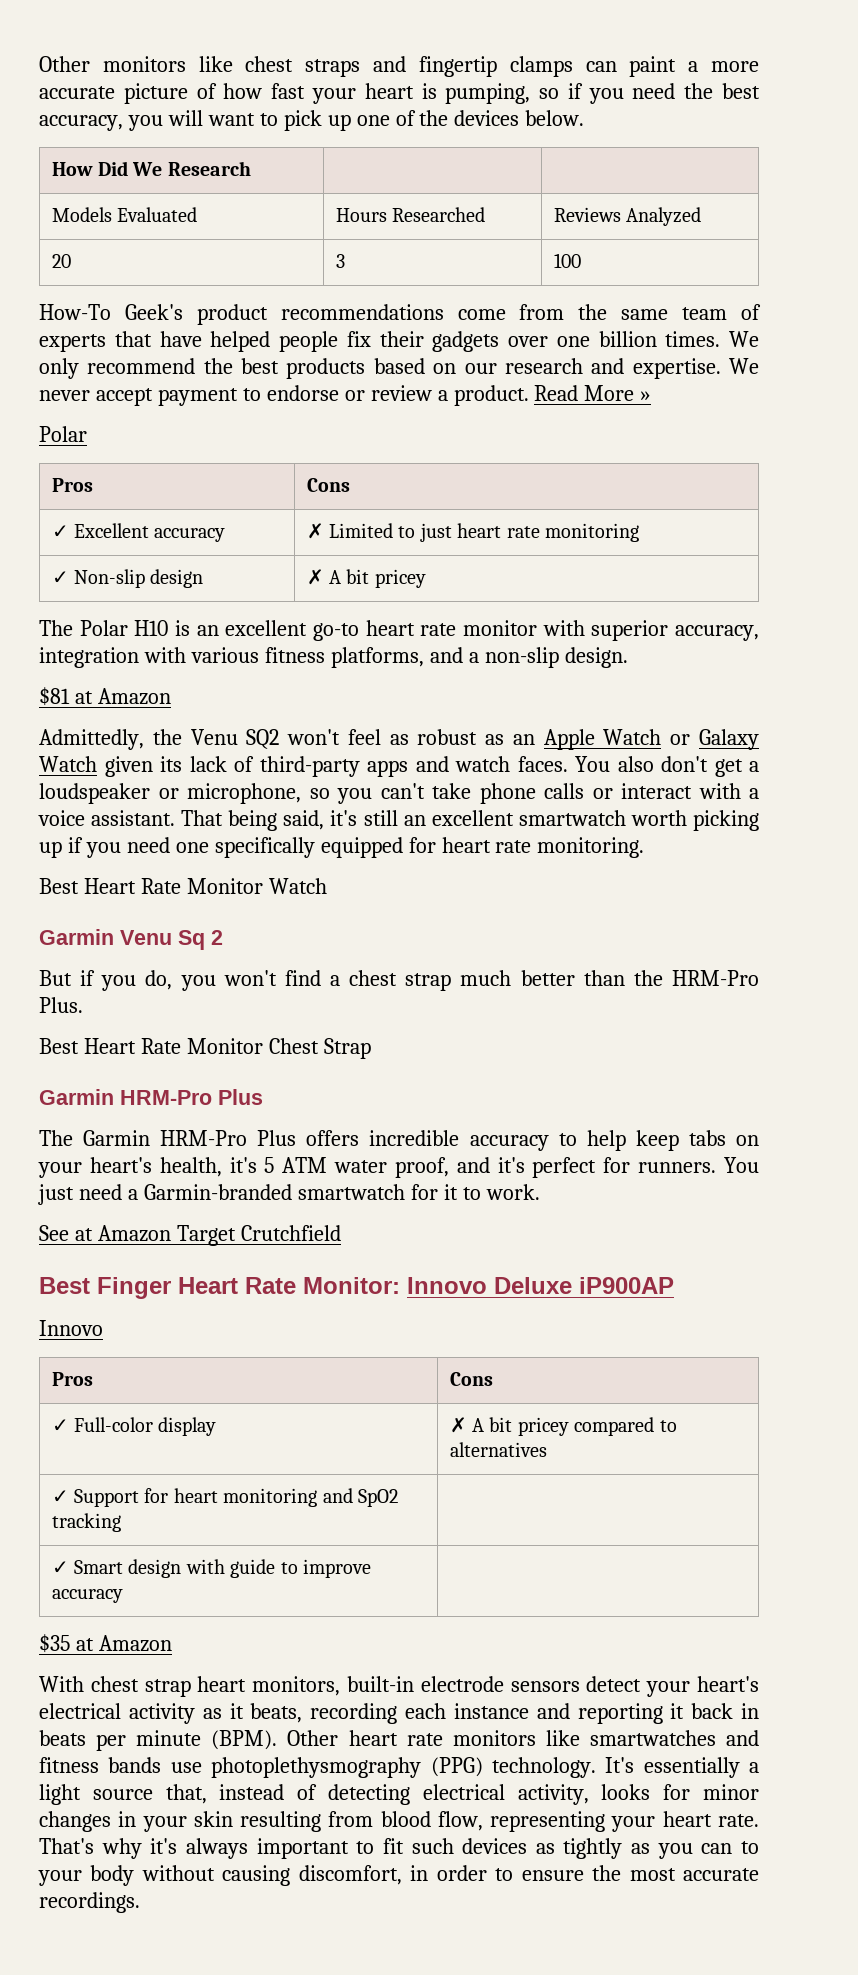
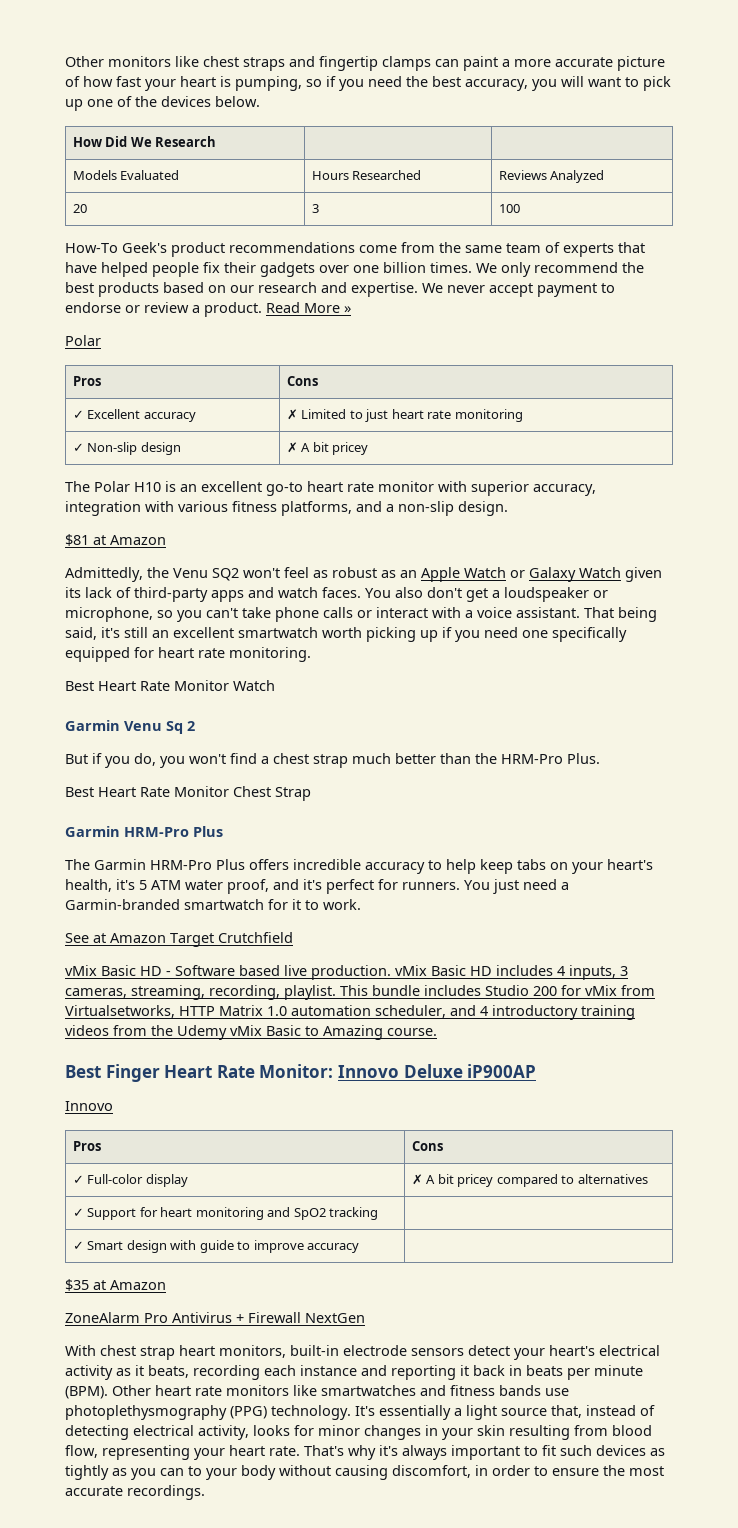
(341, 1233) none -> [65,965,628,980] [65,985,655,1000] [65,1005,635,1020] [65,1025,437,1040] // vMix Basic HD - Software based live production. vMix Basic HD includes 4 inputs, 3 cameras, streaming, recording, playlist. This bundle includes Studio 200 for vMix from Virtualsetworks, HTTP Matrix 1.0 automation scheduler, and 4 introductory training videos from the Udemy vMix Basic to Amazing course.
(172, 1643) none -> [65,1312,365,1323] // ZoneAlarm Pro Antivirus + Firewall NextGen

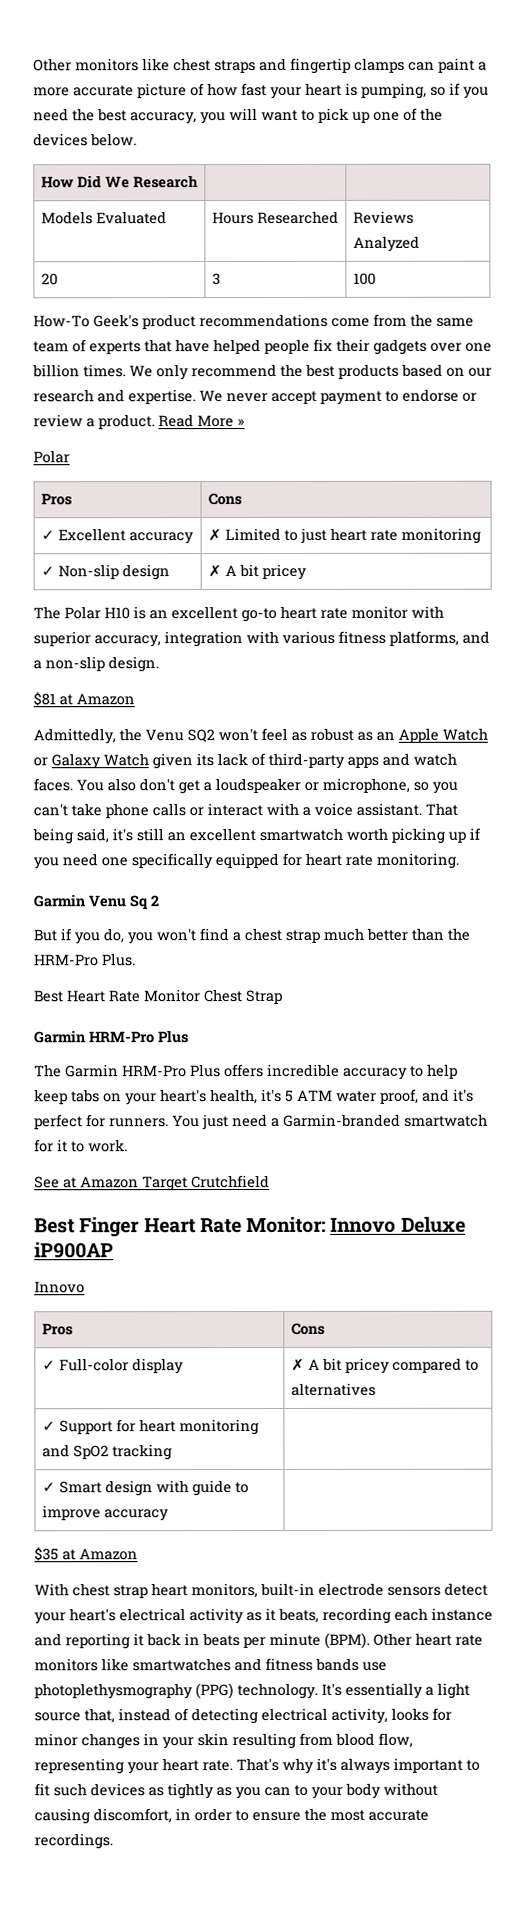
[65,680,275,691] // Best Heart Rate Monitor Watch -> (459, 860) none
[65,965,628,980] [65,985,655,1000] [65,1005,635,1020] [65,1025,437,1040] // vMix Basic HD - Software based live production. vMix Basic HD includes 4 inputs, 3 cameras, streaming, recording, playlist. This bundle includes Studio 200 for vMix from Virtualsetworks, HTTP Matrix 1.0 automation scheduler, and 4 introductory training videos from the Udemy vMix Basic to Amazing course. -> (270, 1181) none
[65,1312,365,1323] // ZoneAlarm Pro Antivirus + Firewall NextGen -> (138, 1554) none

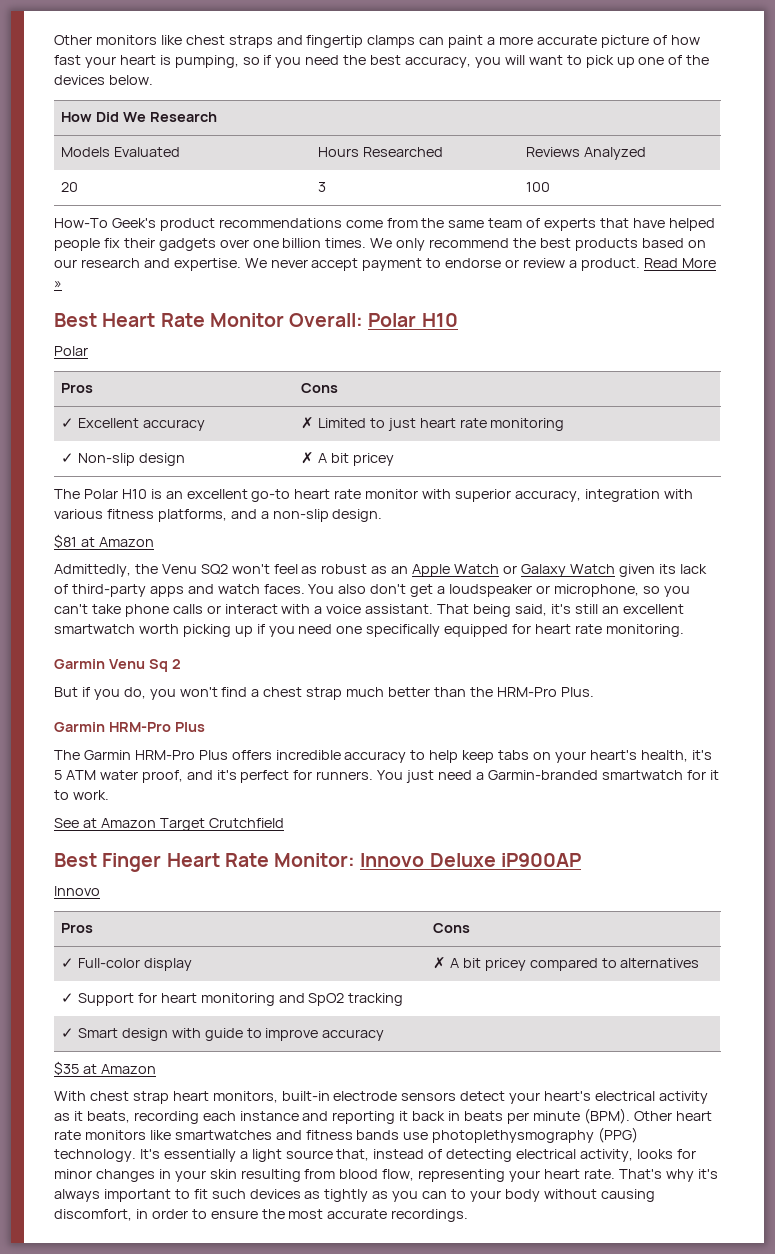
(245, 423) none -> [54,313,458,327] // Best Heart Rate Monitor Overall: Polar H10
[34,989,283,1005] // Best Heart Rate Monitor Chest Strap -> (594, 692) none

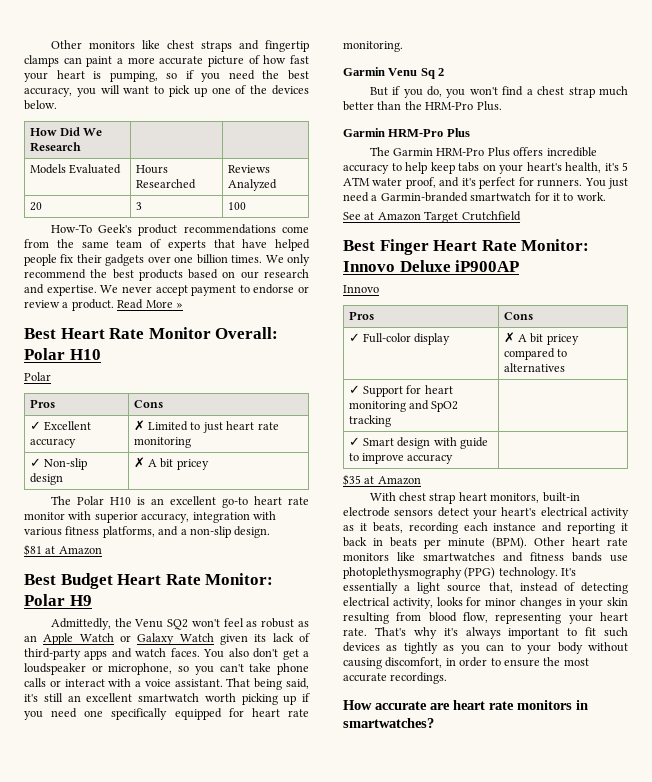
(154, 542) none -> [24,573,274,589] [24,594,92,606] // Best Budget Heart Rate Monitor: Polar H9
(469, 1215) none -> [343,700,588,710] [343,718,434,728] // How accurate are heart rate monitors in smartwatches?

